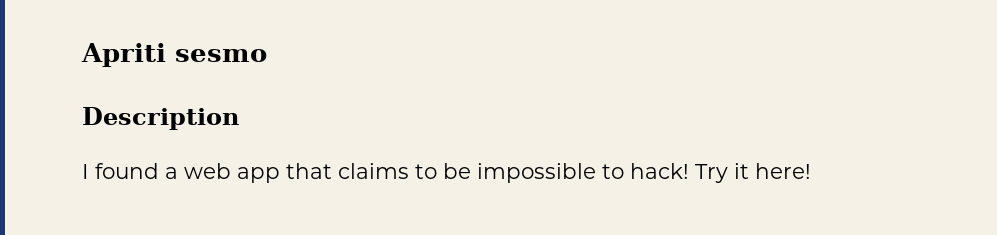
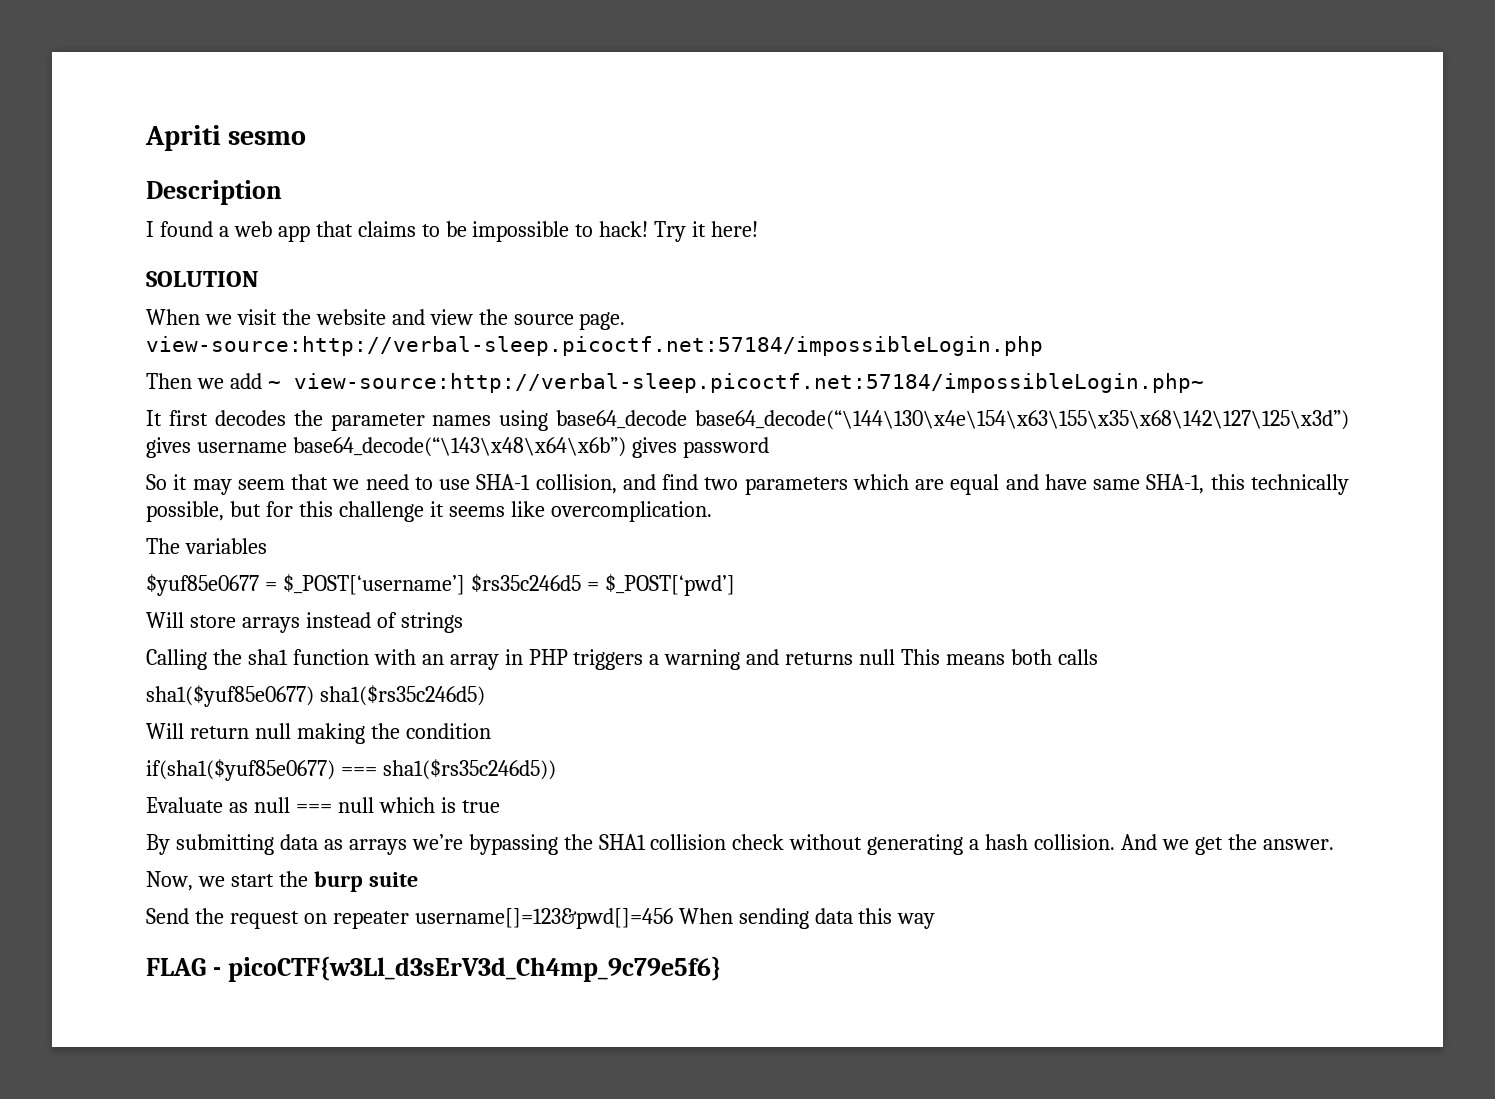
(811, 171) none -> [146,271,258,287] [146,309,626,330] [146,336,1043,356] [146,373,1204,393] [146,410,1349,431] [146,437,769,458] [146,474,1349,495] [146,501,712,522] [146,538,267,554] [146,574,735,596] [146,612,463,633] [146,649,1098,670] [146,685,485,707] [146,723,491,744] [146,759,556,781] [146,797,500,813] [146,834,1334,855] [146,871,418,892] [146,908,936,929] [146,956,721,982] // SOLUTION // When we visit the website and view the source page. view-source:http://verbal-sleep.picoctf.net:57184/impossibleLogin.php // Then we add ~ view-source:http://verbal-sleep.picoctf.net:57184/impossibleLogin.php~ // It first decodes the parameter names using base64_decode base64_decode(“\144\130\x4e\154\x63\155\x35\x68\142\127\125\x3d”) gives username base64_decode(“\143\x48\x64\x6b”) gives password // So it may seem that we need to use SHA-1 collision, and find two parameters which are equal and have same SHA-1, this technically possible, but for this challenge it seems like overcomplication. // The variables // $yuf85e0677 = $_POST[‘username’] $rs35c246d5 = $_POST[‘pwd’] // Will store arrays instead of strings // Calling the sha1 function with an array in PHP triggers a warning and returns null This means both calls // sha1($yuf85e0677) sha1($rs35c246d5) // Will return null making the condition // if(sha1($yuf85e0677) === sha1($rs35c246d5)) // Evaluate as null === null which is true // By submitting data as arrays we’re bypassing the SHA1 collision check without generating a hash collision. And we get the answer. // Now, we start the burp suite // Send the request on repeater username[]=123&pwd[]=456 When sending data this way // FLAG - picoCTF{w3Ll_d3sErV3d_Ch4mp_9c79e5f6}

